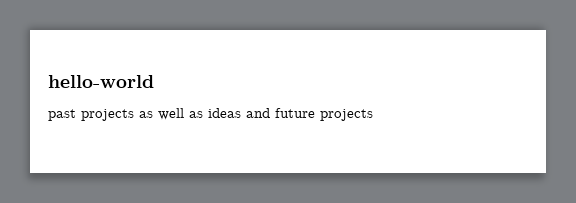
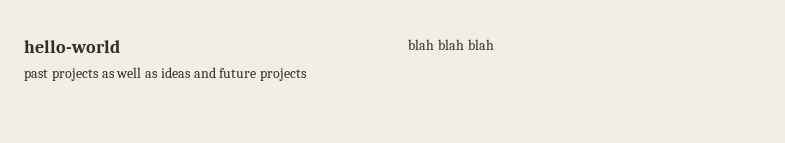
(373, 115) none -> [408,39,494,50] // blah blah blah

